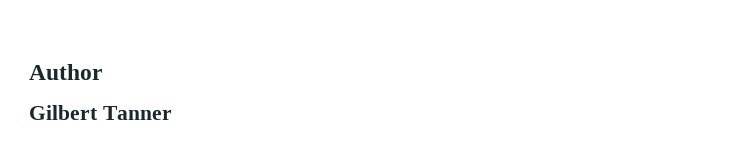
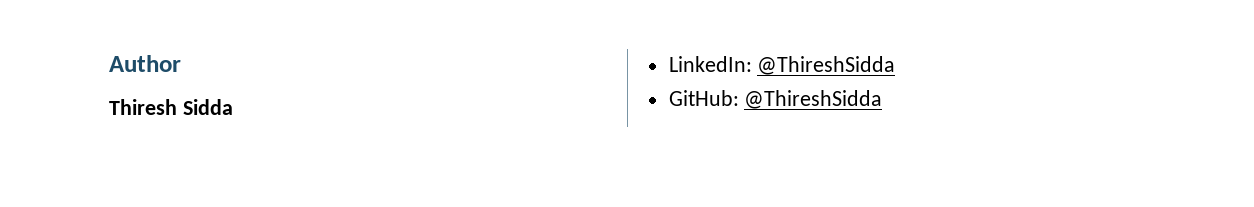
[29,105,172,120] Gilbert Tanner -> [109,99,233,115] [668,56,896,75] [668,90,883,109] Thiresh Sidda // LinkedIn: @ThireshSidda // GitHub: @ThireshSidda

